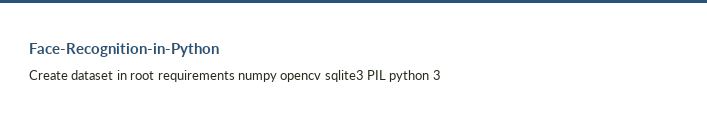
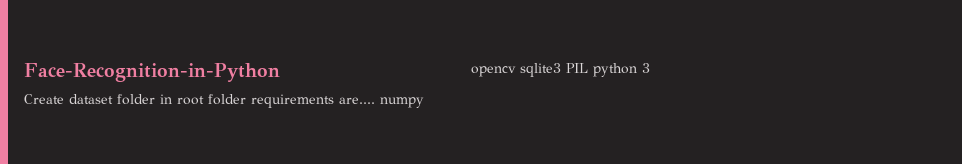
(114, 75) none -> [117,94,155,105] folder
[157,70,235,82] requirements -> [208,94,375,108] folder requirements are....

